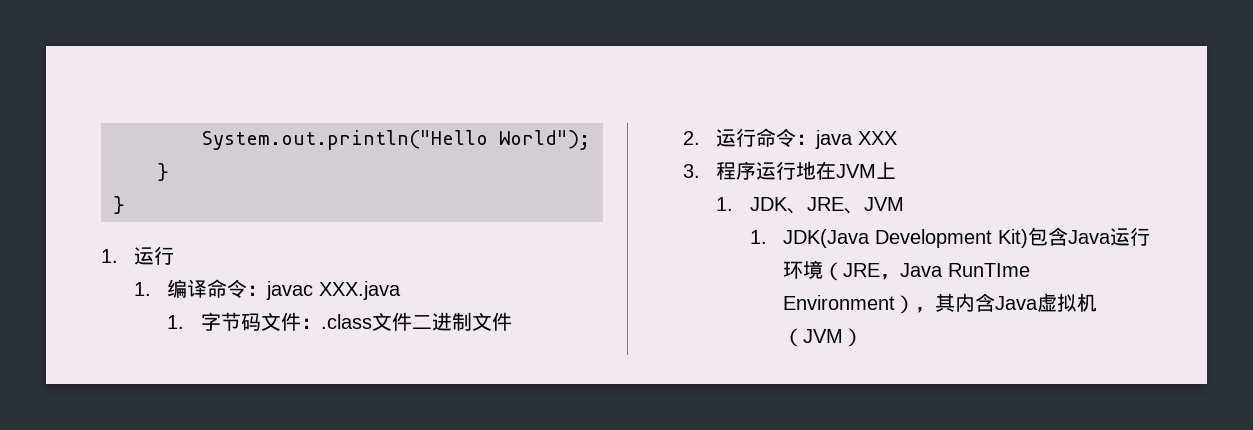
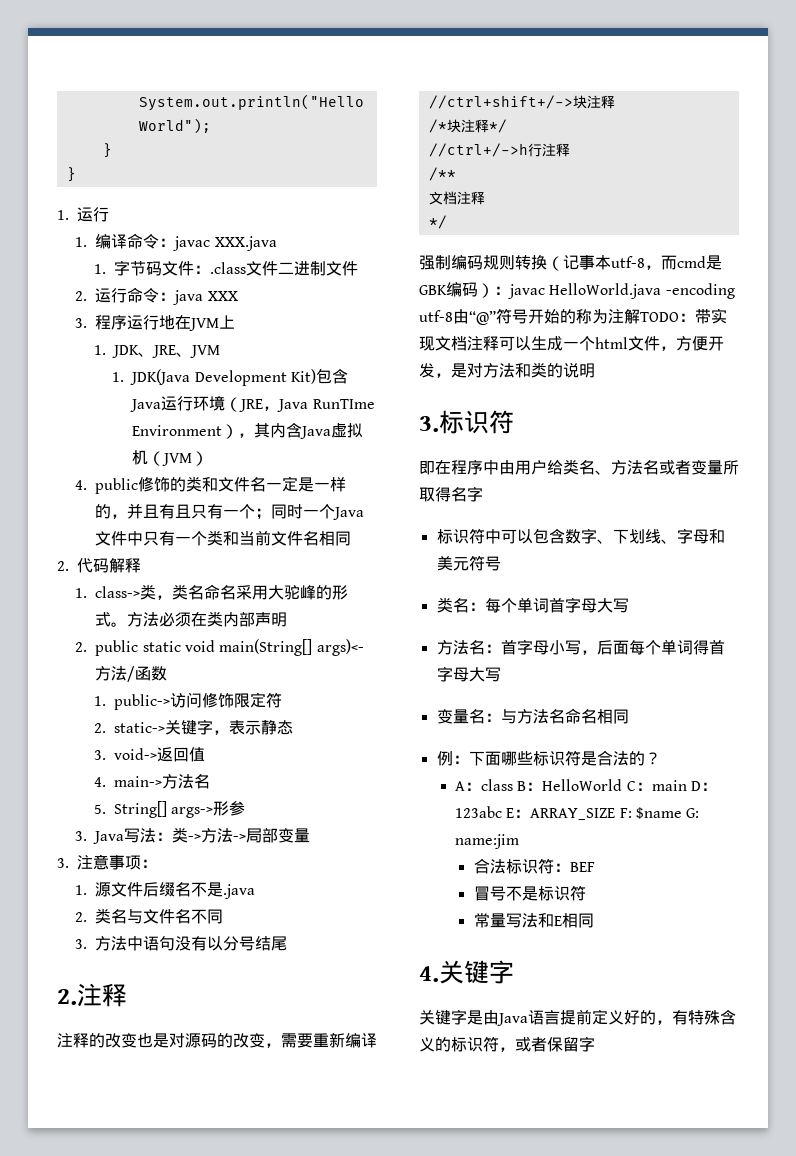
(863, 337) none -> [75,476,347,494] [95,503,365,520] [95,530,352,546] [57,558,141,573] [75,584,349,600] [95,611,288,627] [75,639,364,656] [95,666,168,682] [93,692,282,710] [93,719,293,735] [93,747,205,762] [93,774,210,789] [93,801,246,818] [75,827,311,844] [57,854,157,870] [75,882,256,899] [75,908,224,924] [75,936,288,951] [57,983,127,1007] [57,1032,377,1048] [428,95,615,109] [428,119,507,133] [428,143,570,157] [428,167,456,181] [428,191,485,205] [428,215,447,229] [419,255,722,271] [419,282,735,299] [419,308,727,325] [419,336,724,351] [419,362,595,378] [419,410,514,434] [419,459,739,475] [419,486,483,502] [436,528,725,544] [436,555,501,571] [436,597,629,613] [436,639,725,655] [436,666,501,682] [436,708,629,724] [436,750,661,766] [455,779,718,791] [455,806,700,820] [455,834,520,849] [473,858,595,874] [473,885,586,901] [473,913,594,928] [419,960,514,984] [419,1009,736,1026] [419,1036,595,1052] // 4. public修饰的类和文件名一定是一样的，并且有且只有一个；同时一个Java文件中只有一个类和当前文件名相同 // 2.代码解释 // 1. class->类，类名命名采用大驼峰的形式。方法必须在类内部声明 // 2. public static void main(String[] args)<-方法/函数 // 1. public->访问修饰限定符 // 2. static->关键字，表示静态 // 3. void->返回值 // 4. main->方法名 // 5. String[] args->形参 // 3. Java写法：类->方法->局部变量 // 3.注意事项： // 1.源文件后缀名不是.java // 2.类名与文件名不同 // 3.方法中语句没有以分号结尾 // 2.注释 // 注释的改变也是对源码的改变，需要重新编译 // //ctrl+shift+/->块注释 // /*块注释*/ // //ctrl+/->h行注释 // /** // 文档注释 // */ // 强制编码规则转换（记事本utf-8，而cmd是GBK编码）：javac HelloWorld.java -encoding utf-8由“@”符号开始的称为注解TODO：带实现文档注释可以生成一个html文件，方便开发，是对方法和类的说明 // 3.标识符 // 即在程序中由用户给类名、方法名或者变量所取得名字 // 标识符中可以包含数字、下划线、字母和美元符号 // 类名：每个单词首字母大写 // 方法名：首字母小写，后面每个单词得首字母大写 // 变量名：与方法名命名相同 // 例：下面哪些标识符是合法的？ // A：class B：HelloWorld C：main D：123abc E：ARRAY_SIZE F: $name G: name:jim // 合法标识符：BEF // 冒号不是标识符 // 常量写法和E相同 // 4.关键字 // 关键字是由Java语言提前定义好的，有特殊含义的标识符，或者保留字

